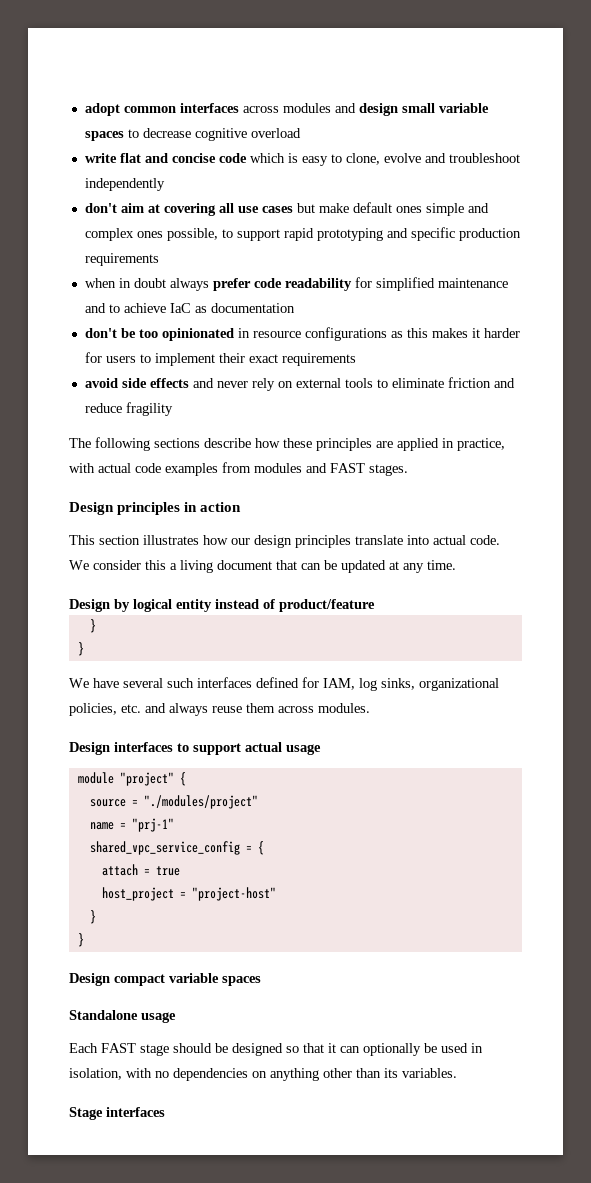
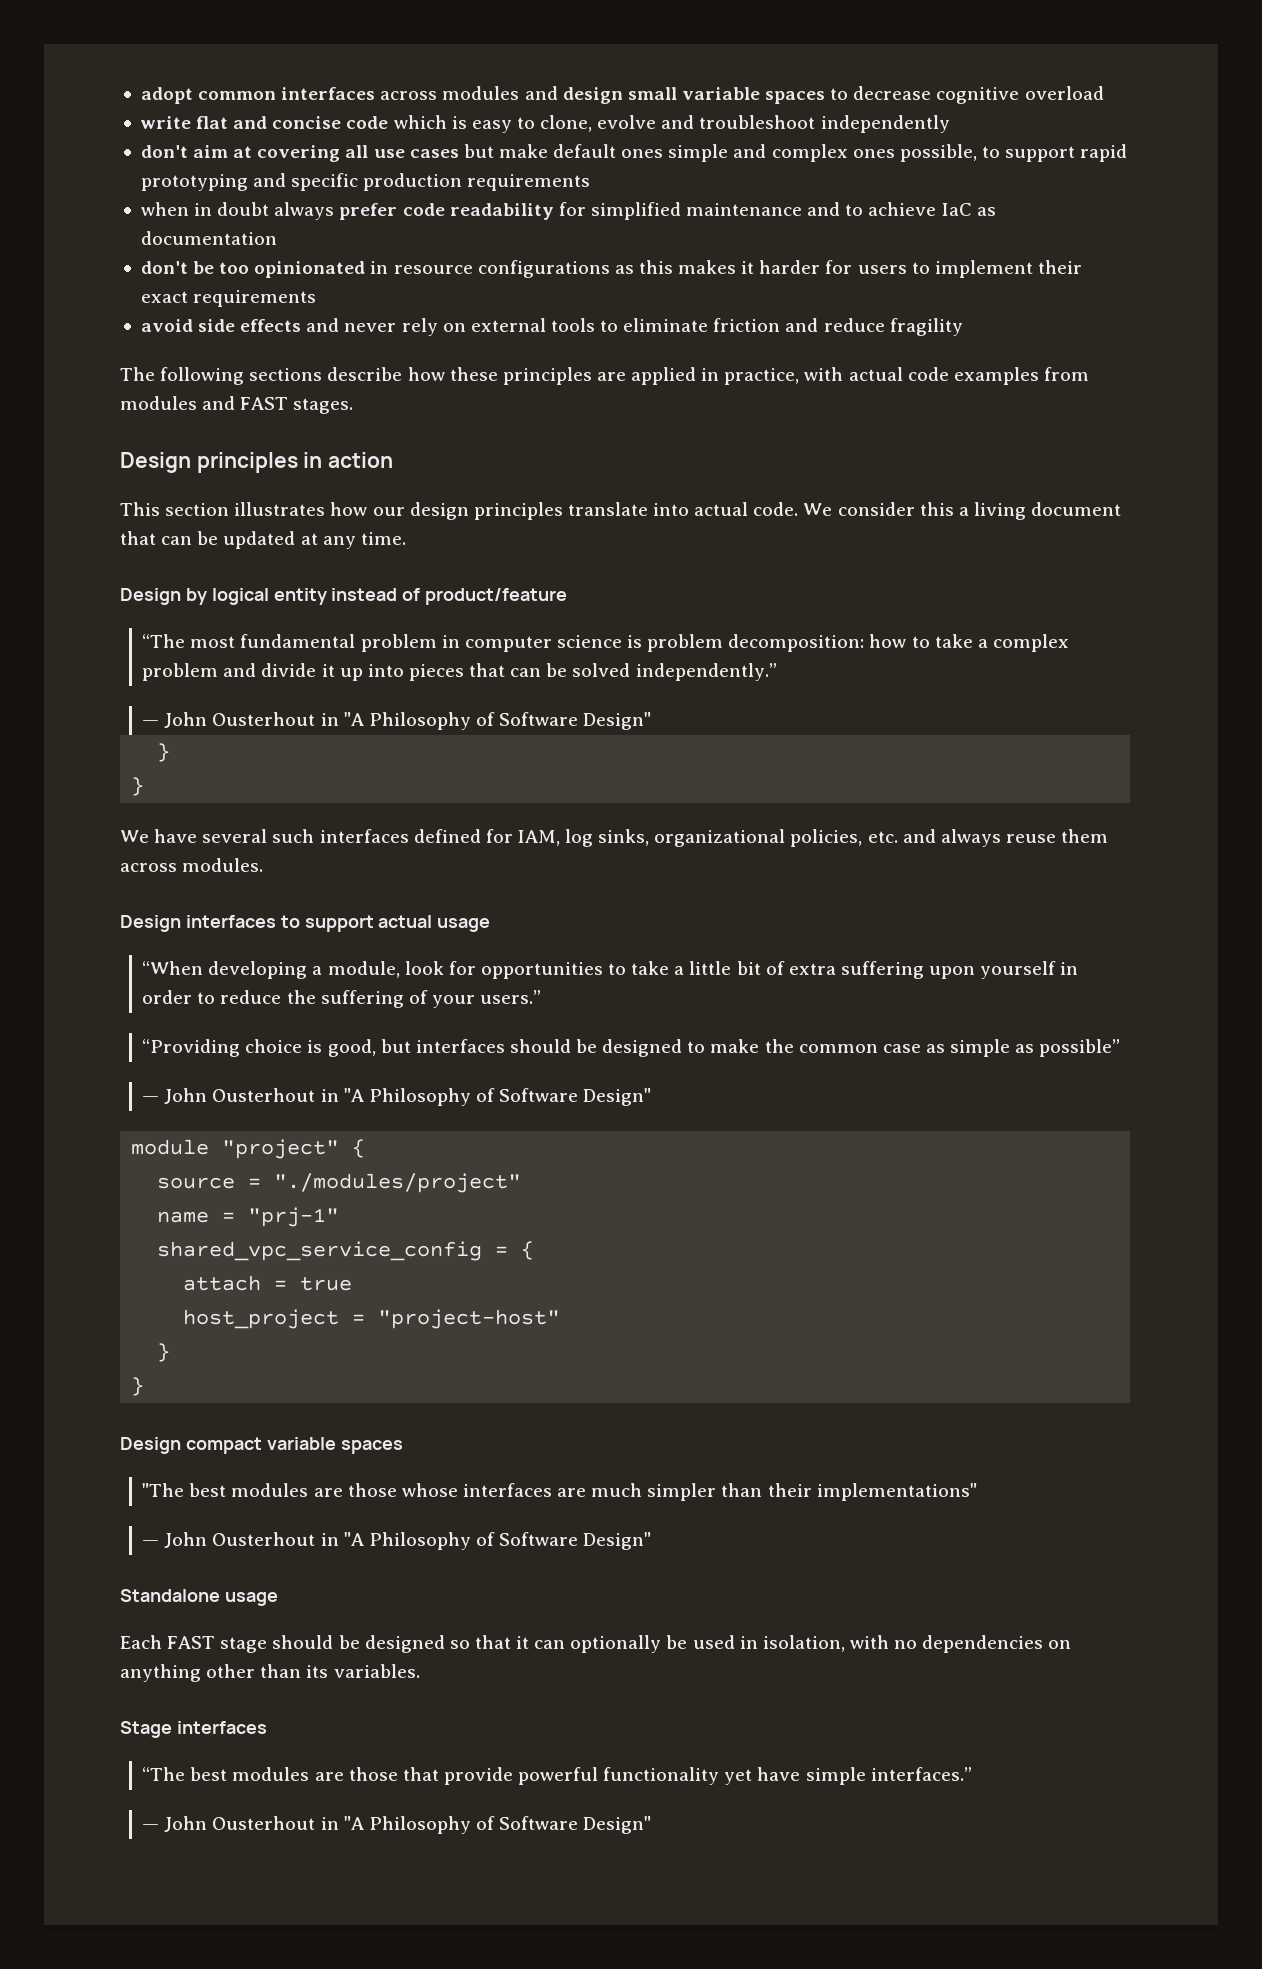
(375, 605) none -> [142,634,1069,652] [142,663,777,681] [142,712,652,730] // “The most fundamental problem in computer science is problem decomposition: how to take a complex problem and divide it up into pieces that can be solved independently.” // — John Ousterhout in "A Philosophy of Software Design"
(321, 749) none -> [142,961,1079,979] [142,990,542,1008] [142,1039,1121,1057] [142,1088,652,1106] // “When developing a module, look for opportunities to take a little bit of extra suffering upon yourself in order to reduce the suffering of your users.” // “Providing choice is good, but interfaces should be designed to make the common case as simple as possible” // — John Ousterhout in "A Philosophy of Software Design"
(261, 981) none -> [142,1483,977,1501] [142,1532,652,1550] // "The best modules are those whose interfaces are much simpler than their implementations" // — John Ousterhout in "A Philosophy of Software Design"
(165, 1112) none -> [142,1767,972,1785] [142,1816,652,1834] // “The best modules are those that provide powerful functionality yet have simple interfaces.” // — John Ousterhout in "A Philosophy of Software Design"

